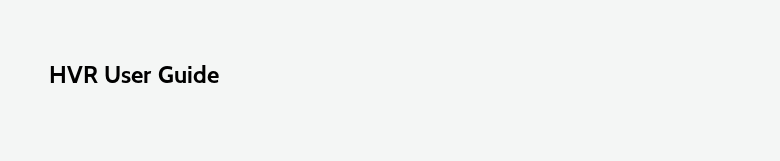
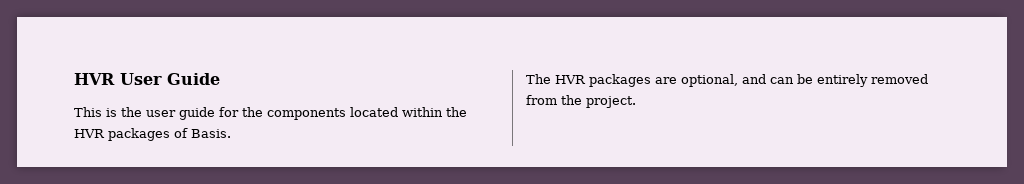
(219, 74) none -> [74,107,467,120] [74,128,231,141] [526,74,928,87] [526,95,636,108] // This is the user guide for the components located within the HVR packages of Basis. // The HVR packages are optional, and can be entirely removed from the project.

